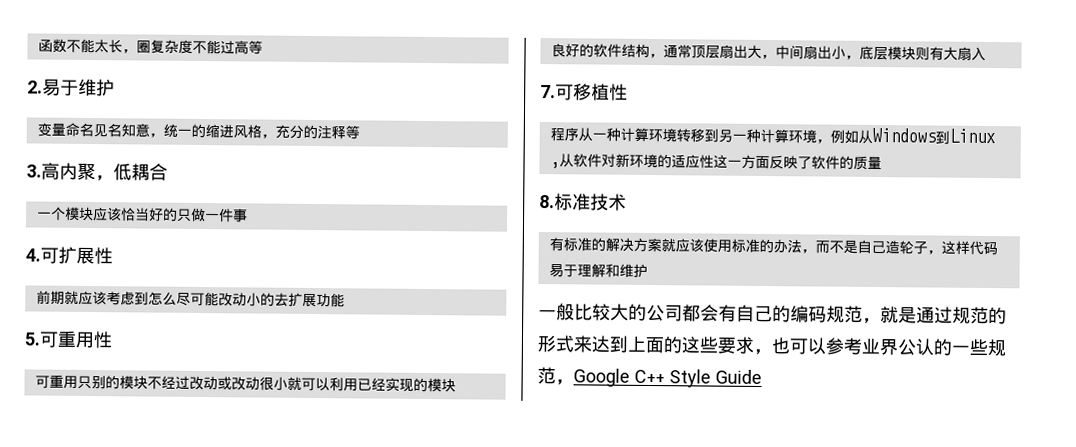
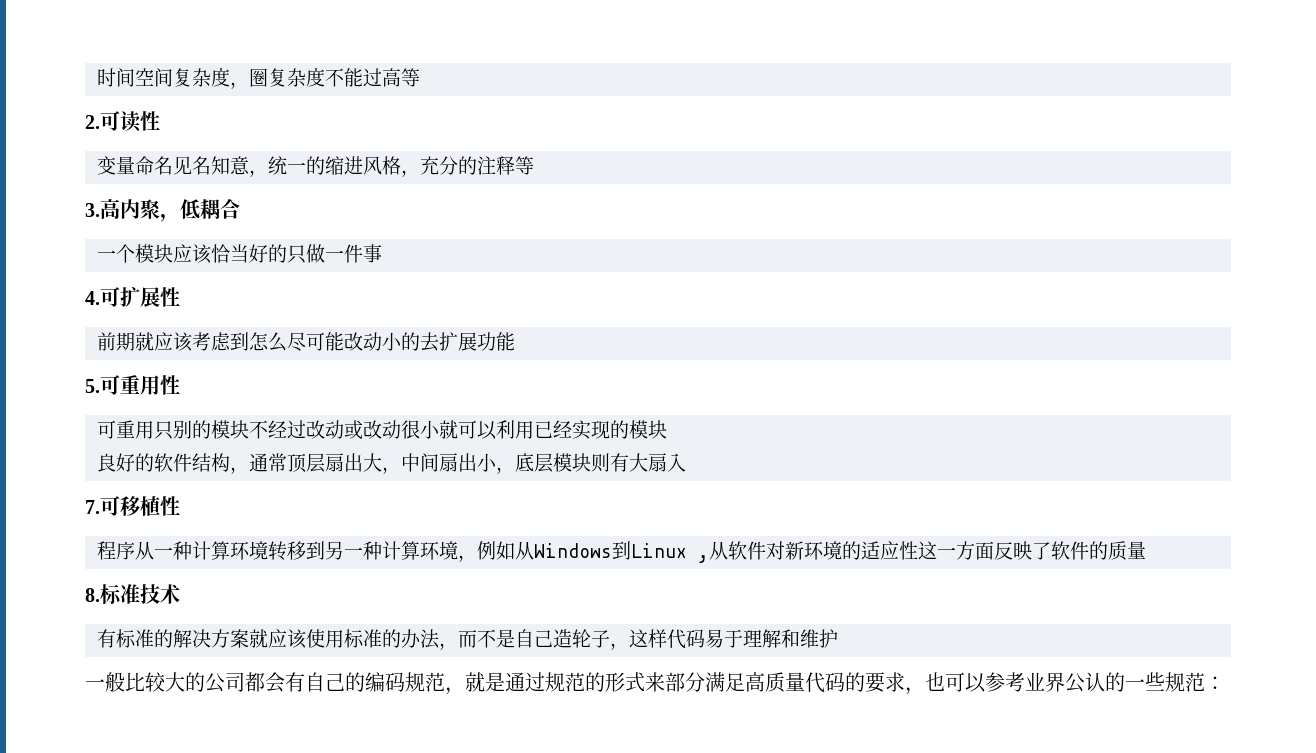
[37,38,123,54] 函数不能太长 -> [97,68,230,87] 时间空间复杂度
[42,78,115,97] 易于维护 -> [100,111,160,132] 可读性
[591,335,719,354] 达到上面的这些 -> [665,672,865,693] 部分满足高质量代码的
[555,368,762,388] ，Google C++ Style Guide -> [1205,676,1225,690] ：

